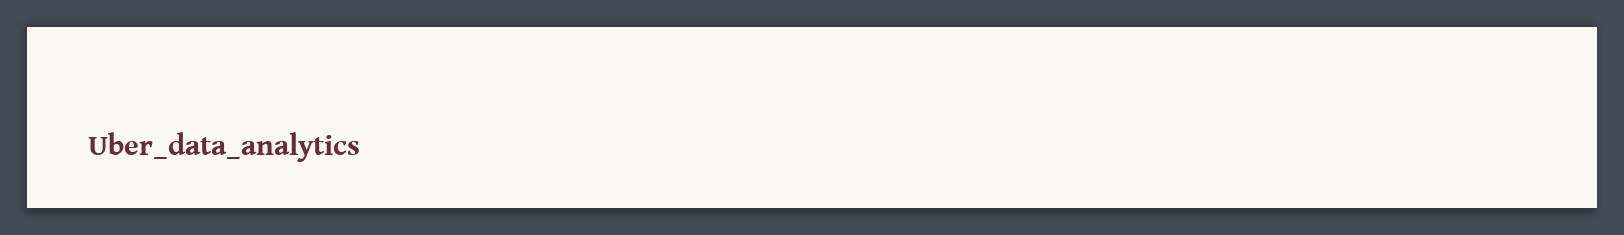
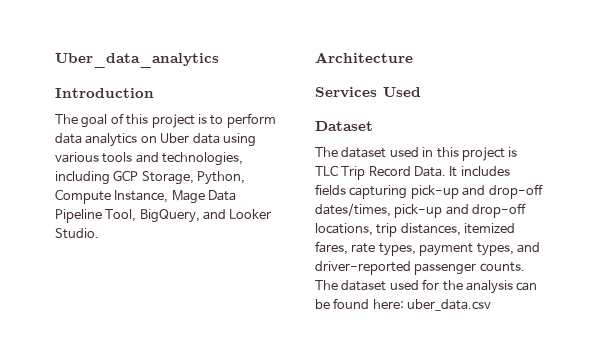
(360, 147) none -> [55,88,154,98] [55,113,276,128] [55,133,256,147] [55,152,244,166] [55,170,246,185] [55,189,237,204] [55,209,272,223] [55,228,99,239] [315,52,413,63] [315,87,421,98] [315,121,373,131] [315,147,518,161] [315,165,510,180] [315,184,543,199] [315,203,527,218] [315,223,516,237] [315,241,540,256] [315,261,525,275] [315,279,538,294] [315,298,492,311] // Introduction // The goal of this project is to perform data analytics on Uber data using various tools and technologies, including GCP Storage, Python, Compute Instance, Mage Data Pipeline Tool, BigQuery, and Looker Studio. // Architecture // Services Used // Dataset // The dataset used in this project is TLC Trip Record Data. It includes fields capturing pick-up and drop-off dates/times, pick-up and drop-off locations, trip distances, itemized fares, rate types, payment types, and driver-reported passenger counts. The dataset used for the analysis can be found here: uber_data.csv

